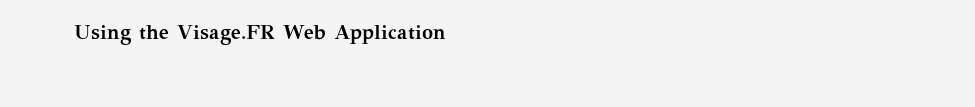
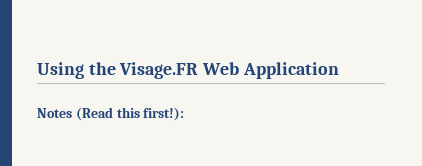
(446, 34) none -> [37,107,185,121] // Notes (Read this first!):

